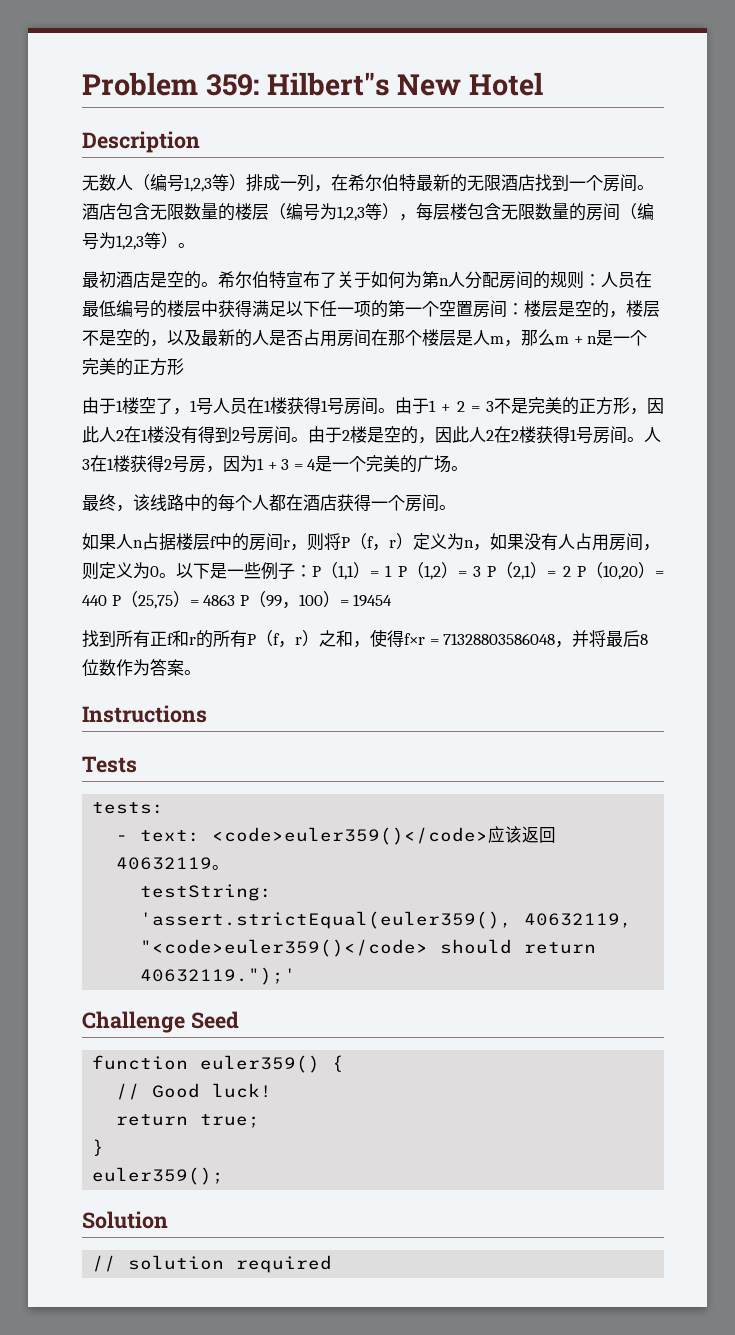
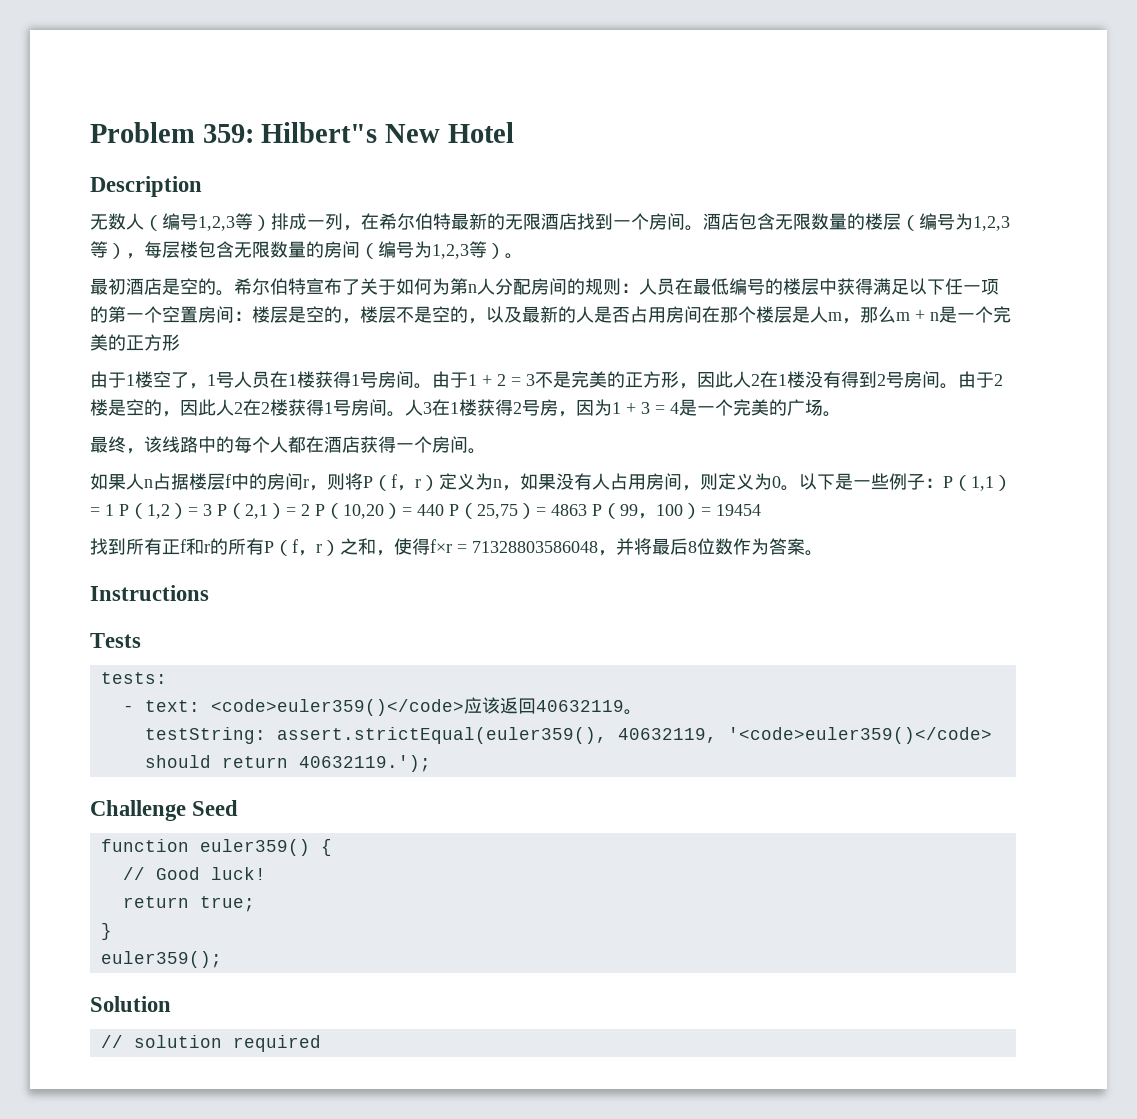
[140,911,633,929] [140,939,429,957] 'assert.strictEqual(euler359(), 40632119, "<code>euler359()</code> -> [276,727,992,744] assert.strictEqual(euler359(), 40632119, '<code>euler359()</code>
[140,967,297,985] 40632119.");' -> [298,755,431,772] 40632119.');

